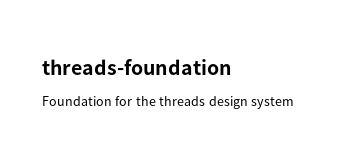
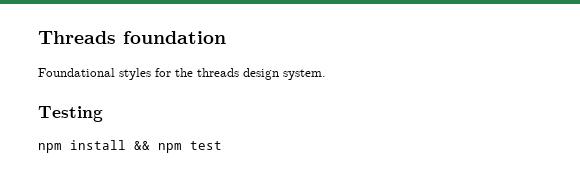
[42,59,232,75] [42,96,294,109] threads-foundation // Foundation for the threads design system -> [38,31,226,44] [38,68,326,80] [38,106,103,122] [38,140,222,153] Threads foundation // Foundational styles for the threads design system. // Testing // npm install && npm test

